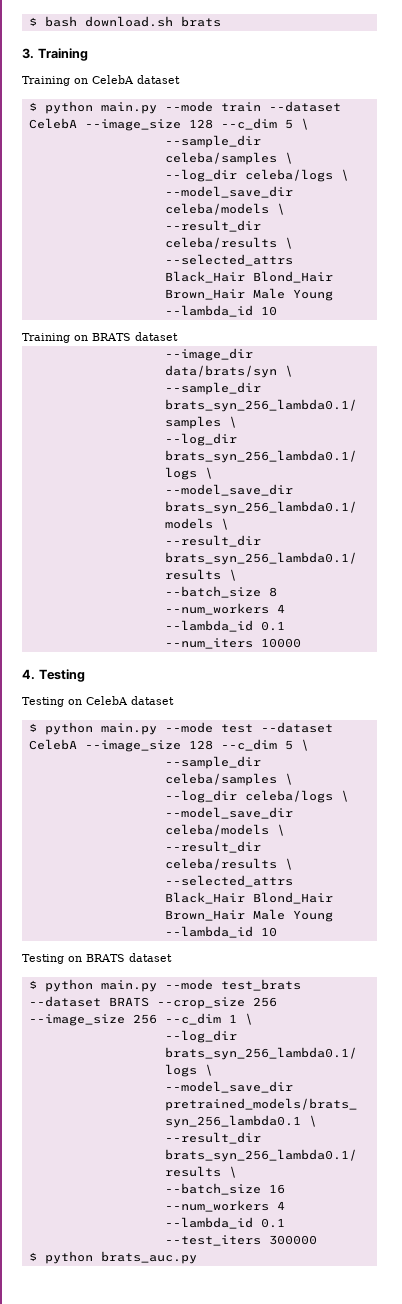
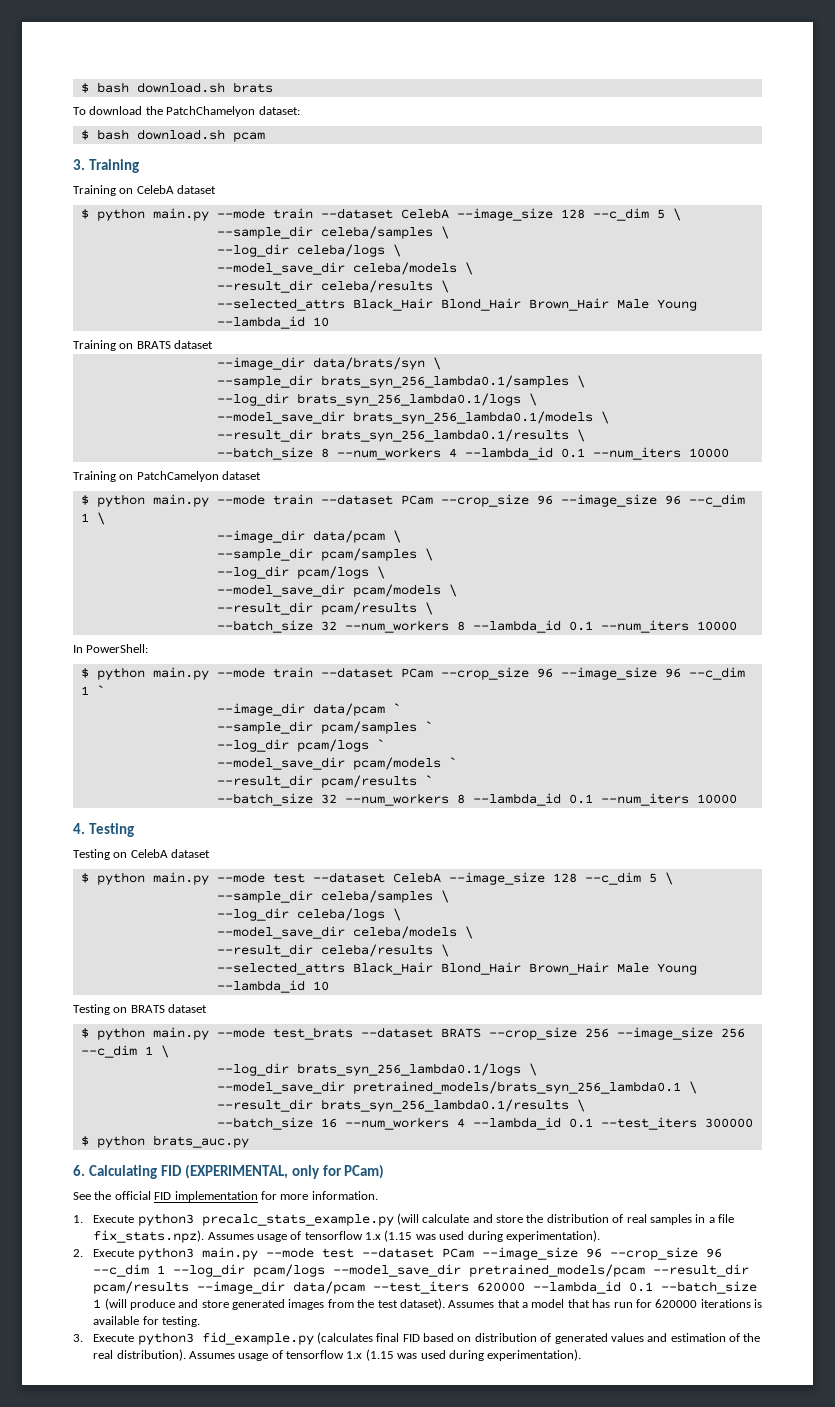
(221, 21) none -> [73,106,300,117] [80,129,265,142] // To download the PatchChamelyon dataset: // $ bash download.sh pcam
(301, 643) none -> [73,471,262,482] [80,494,745,507] [80,512,105,525] [216,530,401,543] [216,548,433,561] [216,566,385,579] [216,584,457,597] [216,602,433,615] [216,620,737,633] [73,644,149,653] [80,667,745,680] [80,685,105,695] [216,703,401,716] [216,721,433,734] [216,739,385,752] [216,757,457,770] [216,775,433,788] [216,793,737,806] // Training on PatchCamelyon dataset // $ python main.py --mode train --dataset PCam --crop_size 96 --image_size 96 --c_dim 1 \ // --image_dir data/pcam \ // --sample_dir pcam/samples \ // --log_dir pcam/logs \ // --model_save_dir pcam/models \ // --result_dir pcam/results \ // --batch_size 32 --num_workers 8 --lambda_id 0.1 --num_iters 10000 // In PowerShell: // $ python main.py --mode train --dataset PCam --crop_size 96 --image_size 96 --c_dim 1 ` // --image_dir data/pcam ` // --sample_dir pcam/samples ` // --log_dir pcam/logs ` // --model_save_dir pcam/models ` // --result_dir pcam/results ` // --batch_size 32 --num_workers 8 --lambda_id 0.1 --num_iters 10000
(197, 1257) none -> [73,1164,385,1179] [73,1191,378,1202] [73,1213,734,1226] [93,1230,600,1243] [73,1247,722,1260] [93,1264,750,1277] [93,1281,758,1294] [93,1298,762,1310] [93,1316,200,1327] [73,1332,761,1345] [93,1349,582,1361] // 6. Calculating FID (EXPERIMENTAL, only for PCam) // See the official FID implementation for more information. // 1. Execute python3 precalc_stats_example.py (will calculate and store the distribution of real samples in a file fix_stats.npz). Assumes usage of tensorflow 1.x (1.15 was used during experimentation). // 2. Execute python3 main.py --mode test --dataset PCam --image_size 96 --crop_size 96 --c_dim 1 --log_dir pcam/logs --model_save_dir pretrained_models/pcam --result_dir pcam/results --image_dir data/pcam --test_iters 620000 --lambda_id 0.1 --batch_size 1 (will produce and store generated images from the test dataset). Assumes that a model that has run for 620000 iterations is available for testing. // 3. Execute python3 fid_example.py (calculates final FID based on distribution of generated values and estimation of the real distribution). Assumes usage of tensorflow 1.x (1.15 was used during experimentation).

